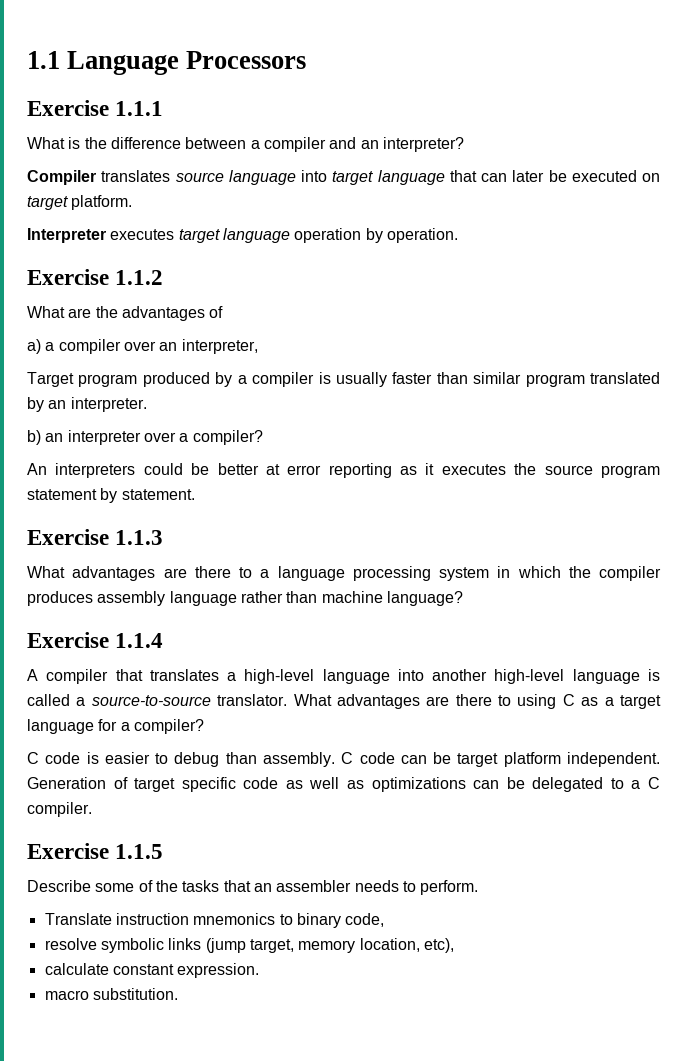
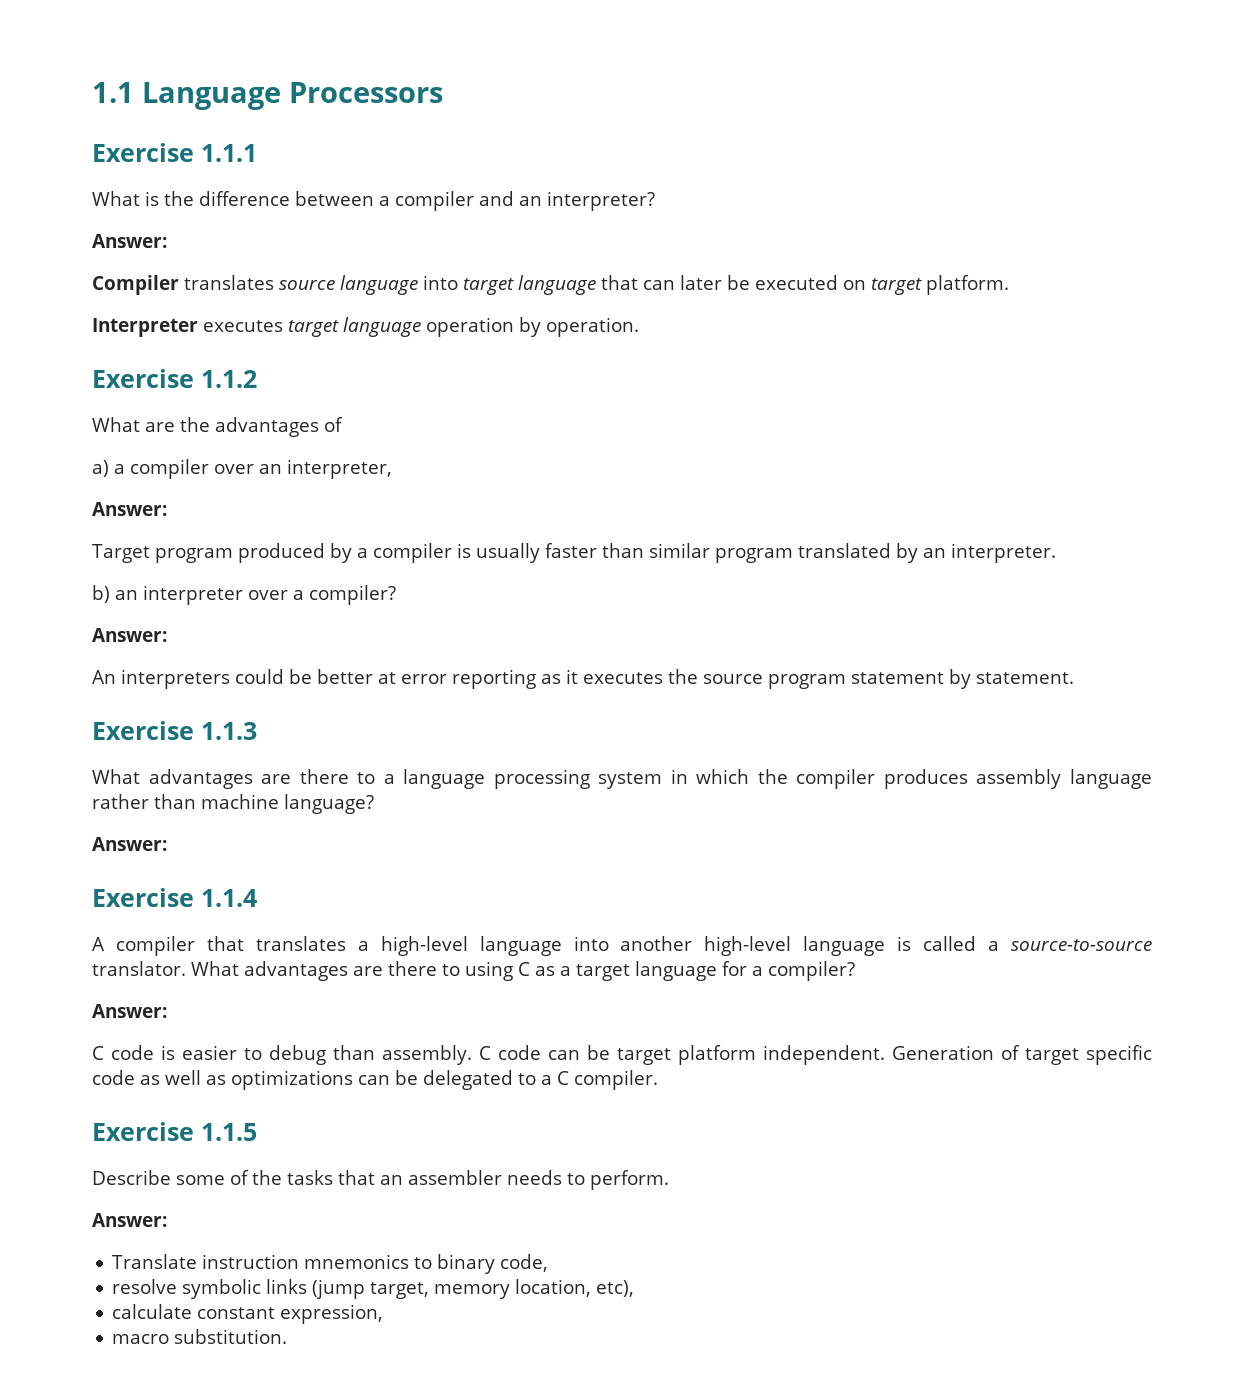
(464, 144) none -> [92,234,167,248] // Answer:
(258, 346) none -> [92,502,167,516] // Answer:
(263, 437) none -> [92,628,167,642] // Answer:
(463, 598) none -> [92,837,167,851] // Answer:
(204, 726) none -> [92,1004,167,1018] // Answer:
(479, 887) none -> [92,1213,167,1227] // Answer:
[177,963,260,978] expression. -> [280,1304,384,1324] expression,

